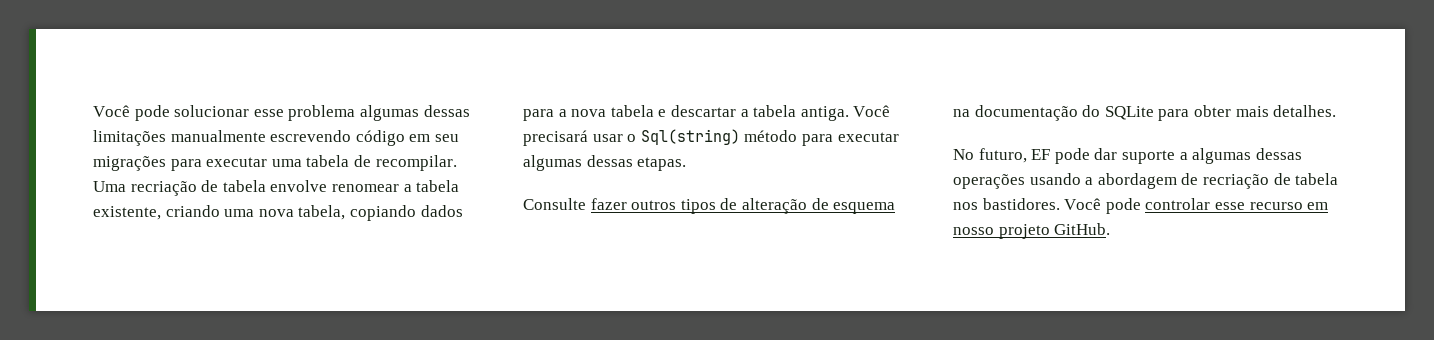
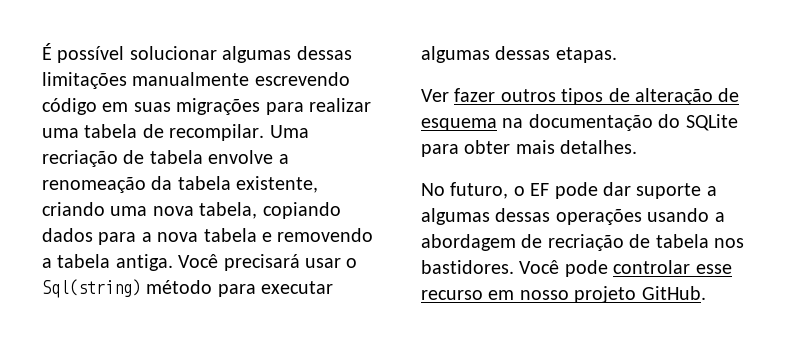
[93,105,356,121] Você pode solucionar esse problema -> [42,43,217,63] É possível solucionar
[434,134,459,142] seu -> [133,102,171,112] suas
[206,157,268,167] executar -> [309,98,371,112] realizar
[331,184,412,192] renomear a -> [278,154,289,164] [42,176,173,193] a renomeação da
[670,105,736,117] descartar -> [277,228,374,242] removendo
[523,198,586,210] Consulte -> [421,89,449,102] Ver
(1027, 155) none -> [513,186,525,196] o

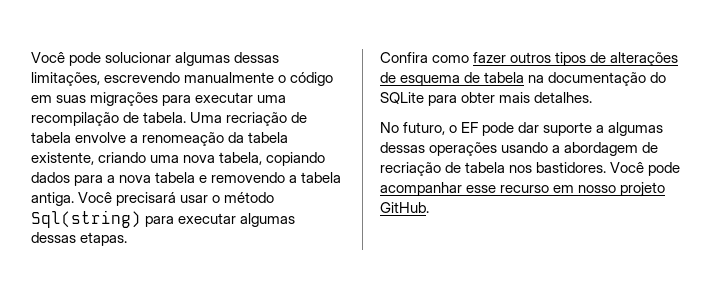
[42,43,125,63] É possível -> [31,52,102,66] Você pode
[42,72,350,89] limitações manualmente escrevendo -> [31,72,287,86] limitações, escrevendo manualmente o
[309,98,371,112] [42,124,265,141] realizar uma tabela de recompilar. -> [195,92,287,103] [31,112,187,126] executar uma recompilação de tabela.
[42,279,213,298] Sql(string) método -> [224,192,275,203] [31,210,141,228] método Sql(string)
[421,89,449,102] Ver -> [380,52,470,63] Confira como
[635,88,713,105] alteração -> [610,52,679,66] alterações
(497, 124) none -> [464,72,525,83] de tabela
[613,260,691,274] controlar -> [380,182,462,196] acompanhar

